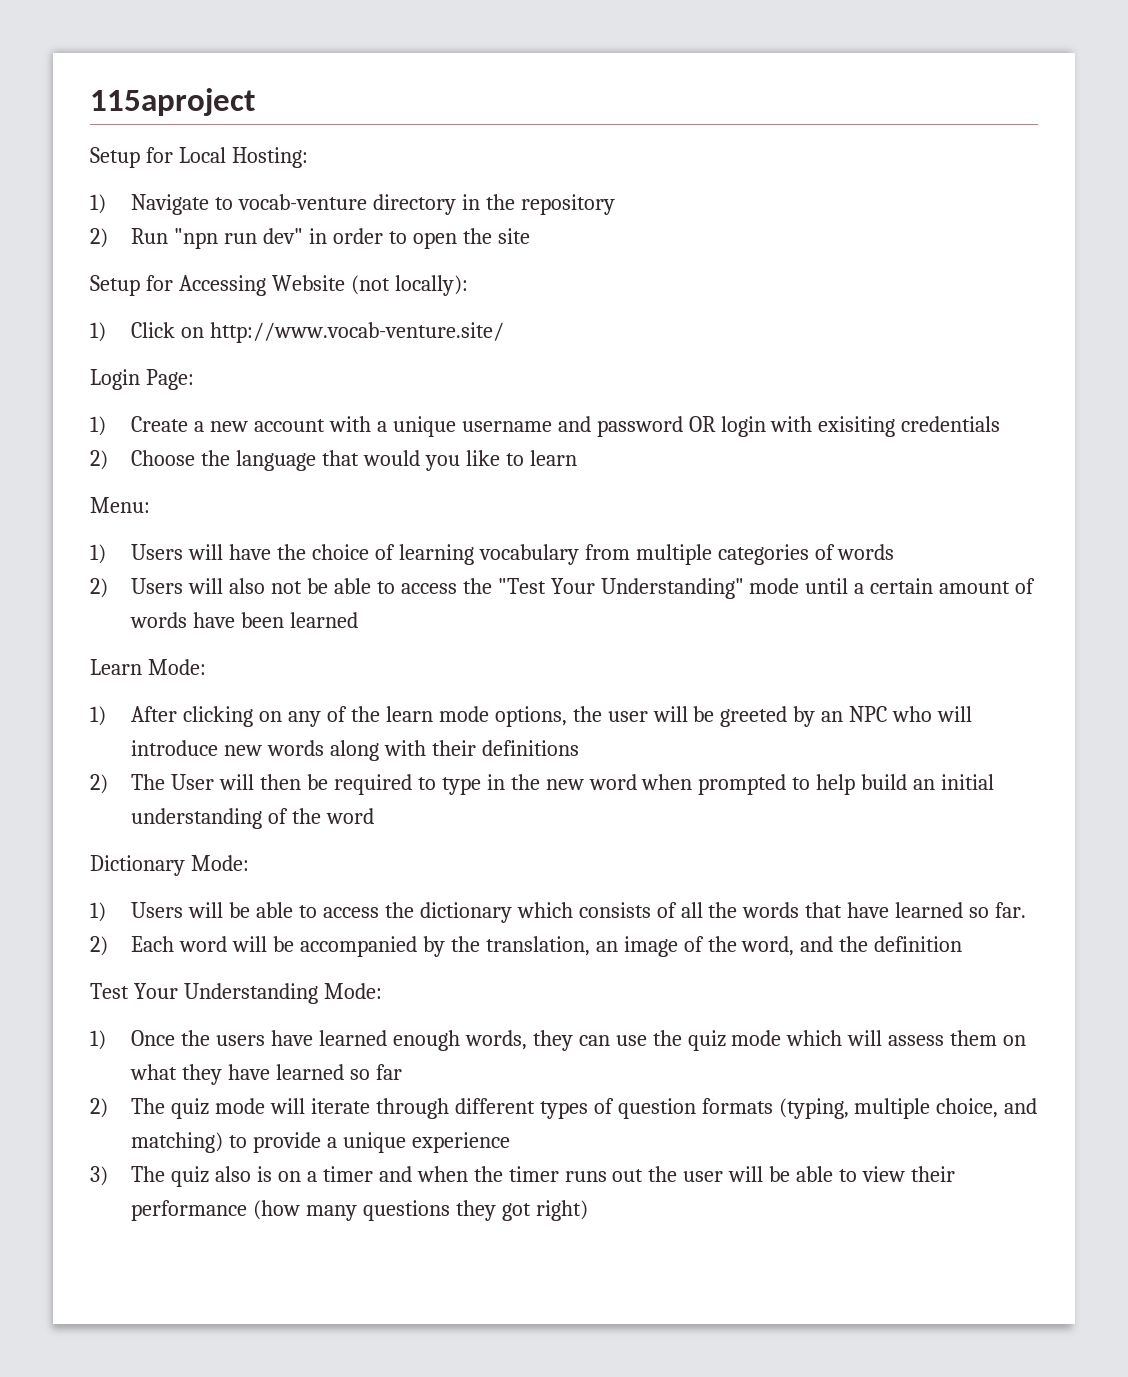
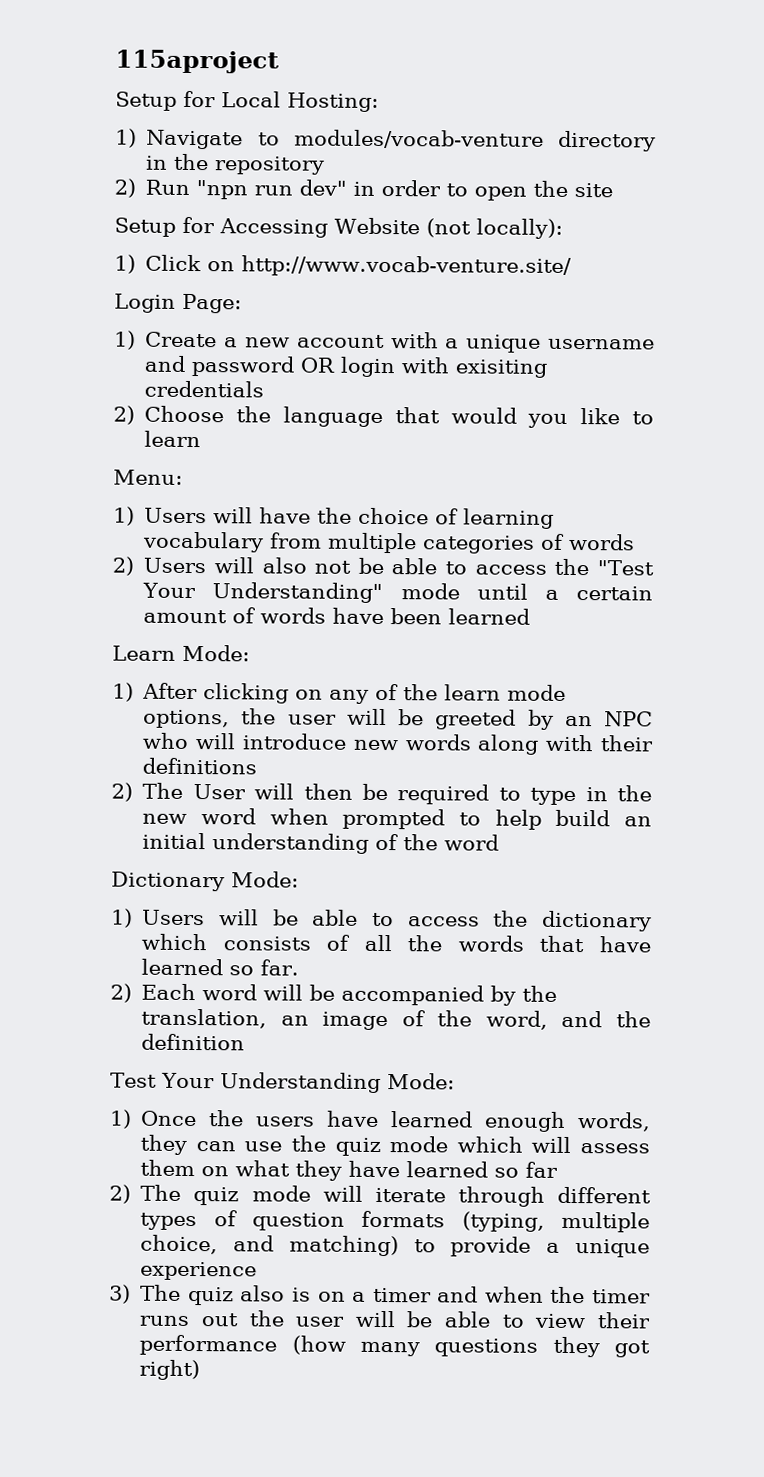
[238,194,368,210] vocab-venture -> [293,129,544,149] modules/vocab-venture

